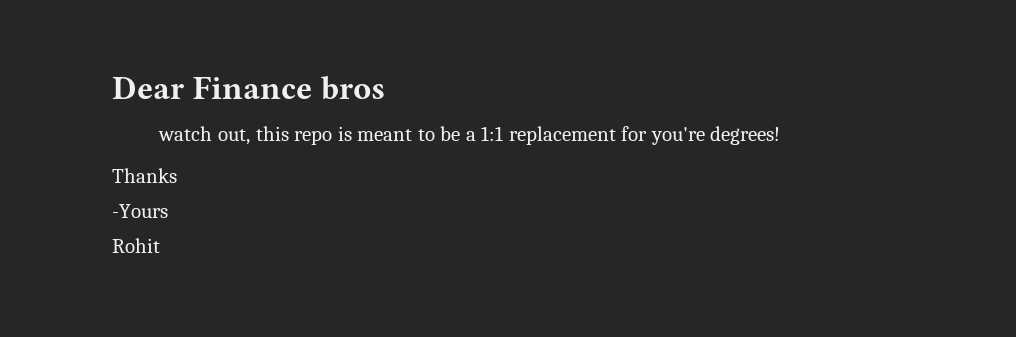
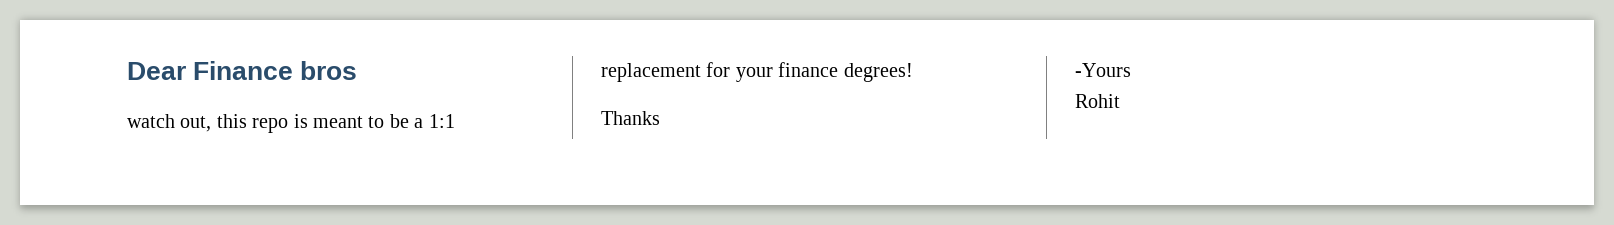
[650,127,705,145] you're -> [735,62,839,82] your finance

